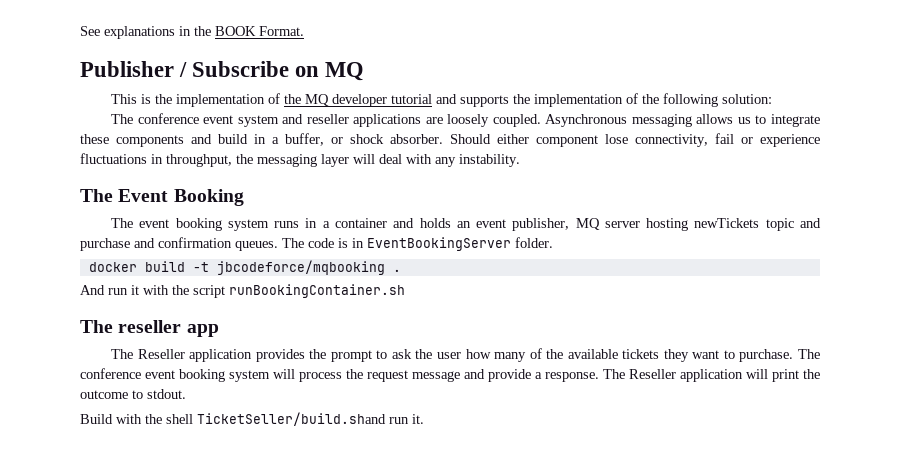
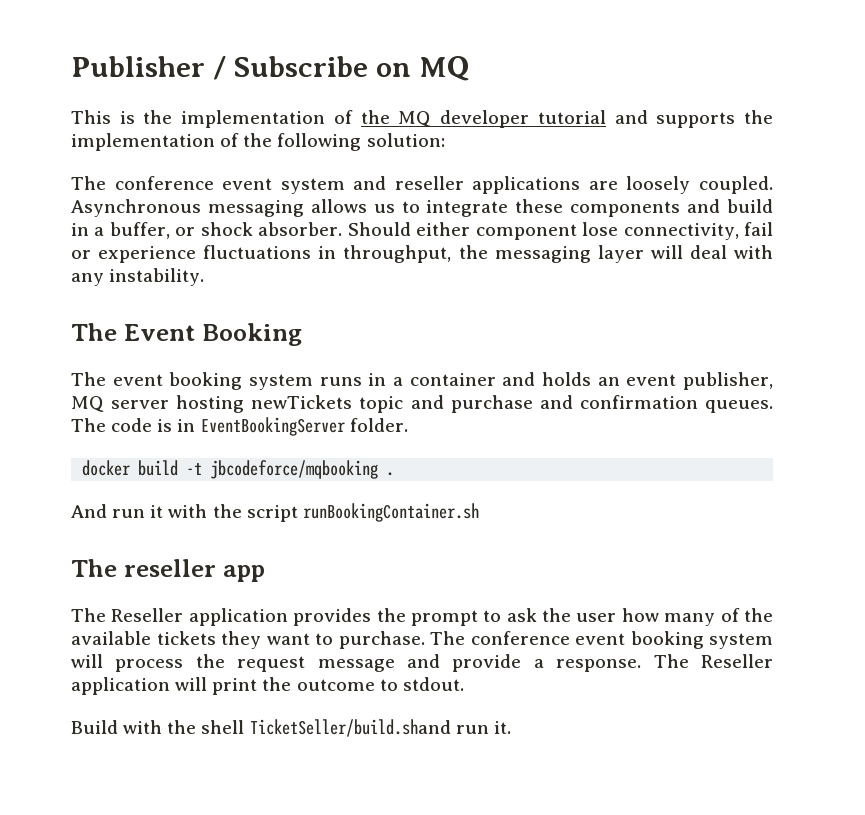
[80,26,304,39] See explanations in the BOOK Format. // -> (71, 66) none

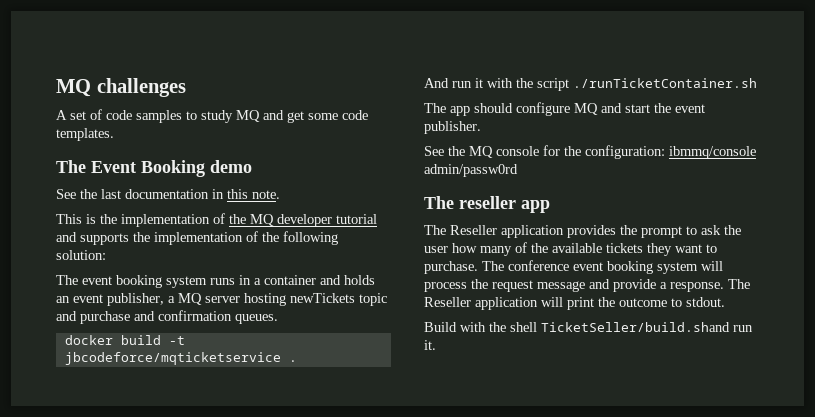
[71,56,470,81] Publisher / Subscribe on MQ -> [56,78,186,97] [56,109,368,123] [56,128,114,141] [56,160,252,177] [56,189,280,199] MQ challenges // A set of code samples to study MQ and get some code templates. // The Event Booking demo // See the last documentation in this note.
[71,176,773,194] [71,199,774,217] [71,222,773,240] [71,245,774,263] [71,268,205,286] [71,323,302,346] // The conference event system and reseller applications are loosely coupled. Asynchronous messaging allows us to integrate these components and build in a buffer, or shock absorber. Should either component lose connectivity, fail or experience fluctuations in throughput, the messaging layer will deal with any instability. // The Event Booking -> (106, 255) none
(774, 381) none -> [168,296,175,303] a
[71,417,408,436] The code is in EventBookingServer folder. -> (278, 319) none
[210,460,379,479] jbcodeforce/mqbooking -> [64,352,281,365] jbcodeforce/mqticketservice
[302,503,479,522] runBookingContainer.sh -> [573,78,757,88] [424,102,705,116] [424,121,481,134] [424,145,756,159] [424,164,518,177] ./runTicketContainer.sh // The app should configure MQ and start the event publisher. // See the MQ console for the configuration: ibmmq/console admin/passw0rd

